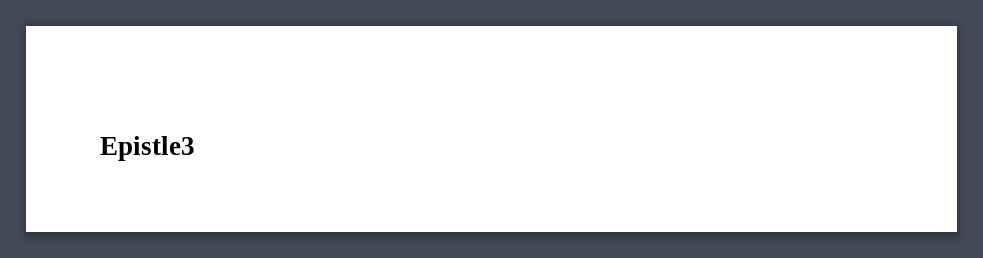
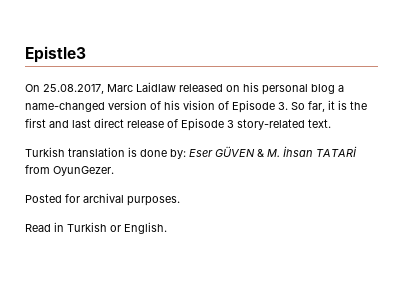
(195, 148) none -> [25,82,344,95] [25,100,367,113] [25,118,331,131] [25,146,357,159] [25,165,114,176] [25,193,180,206] [25,222,167,234] // On 25.08.2017, Marc Laidlaw released on his personal blog a name-changed version of his vision of Episode 3. So far, it is the first and last direct release of Episode 3 story-related text. // Turkish translation is done by: Eser GÜVEN & M. İhsan TATARİ from OyunGezer. // Posted for archival purposes. // Read in Turkish or English.

